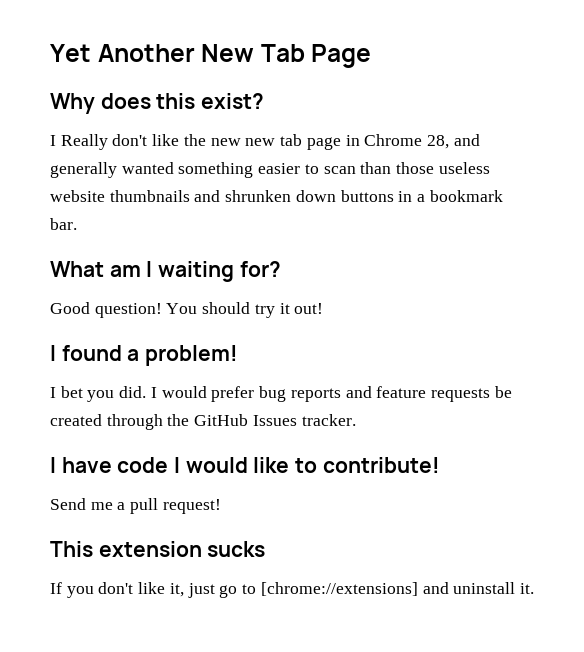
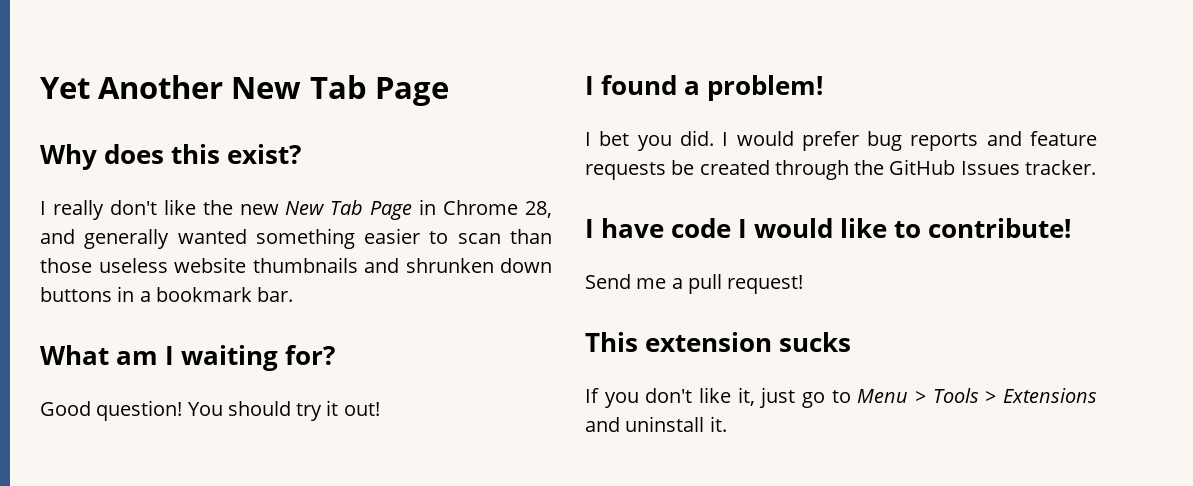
[60,134,108,150] Really -> [52,200,104,220] really
[245,134,341,150] new tab page -> [285,200,413,220] New Tab Page
[260,582,418,596] [chrome://extensions] -> [857,388,1097,403] Menu > Tools > Extensions

